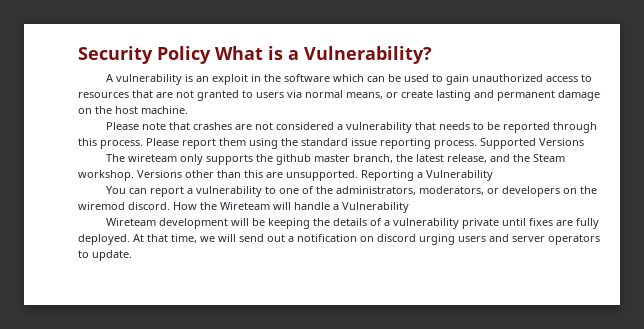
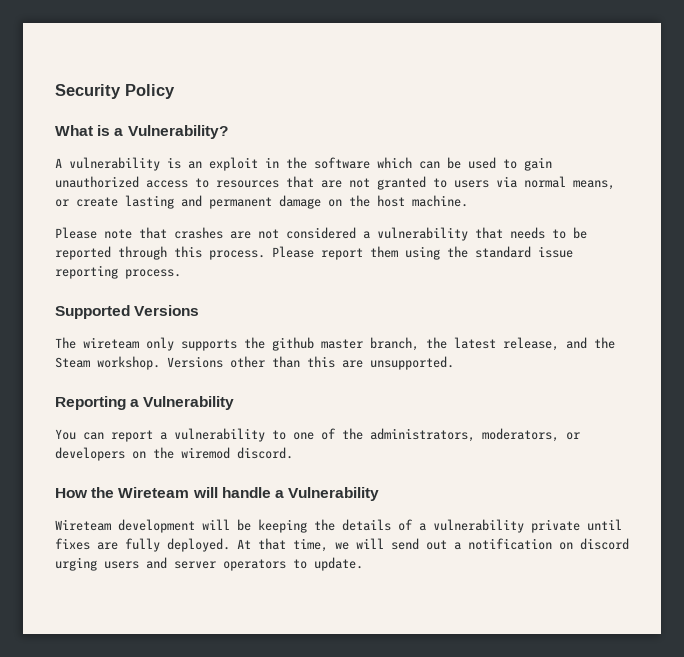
(211, 55) none -> (175, 91) //
(477, 144) none -> (181, 274) //
(358, 175) none -> (454, 363) //
(170, 206) none -> (293, 453) //

